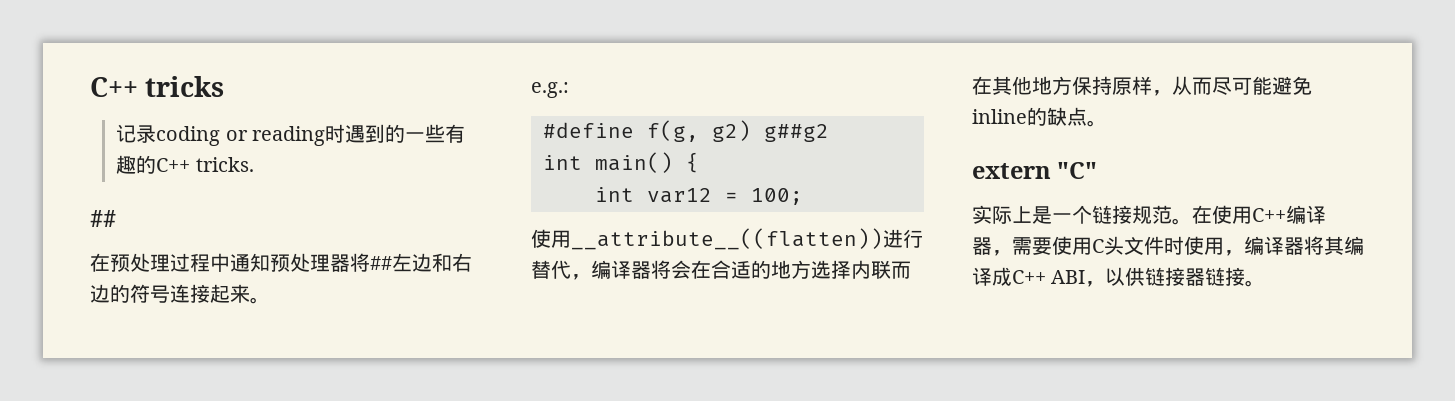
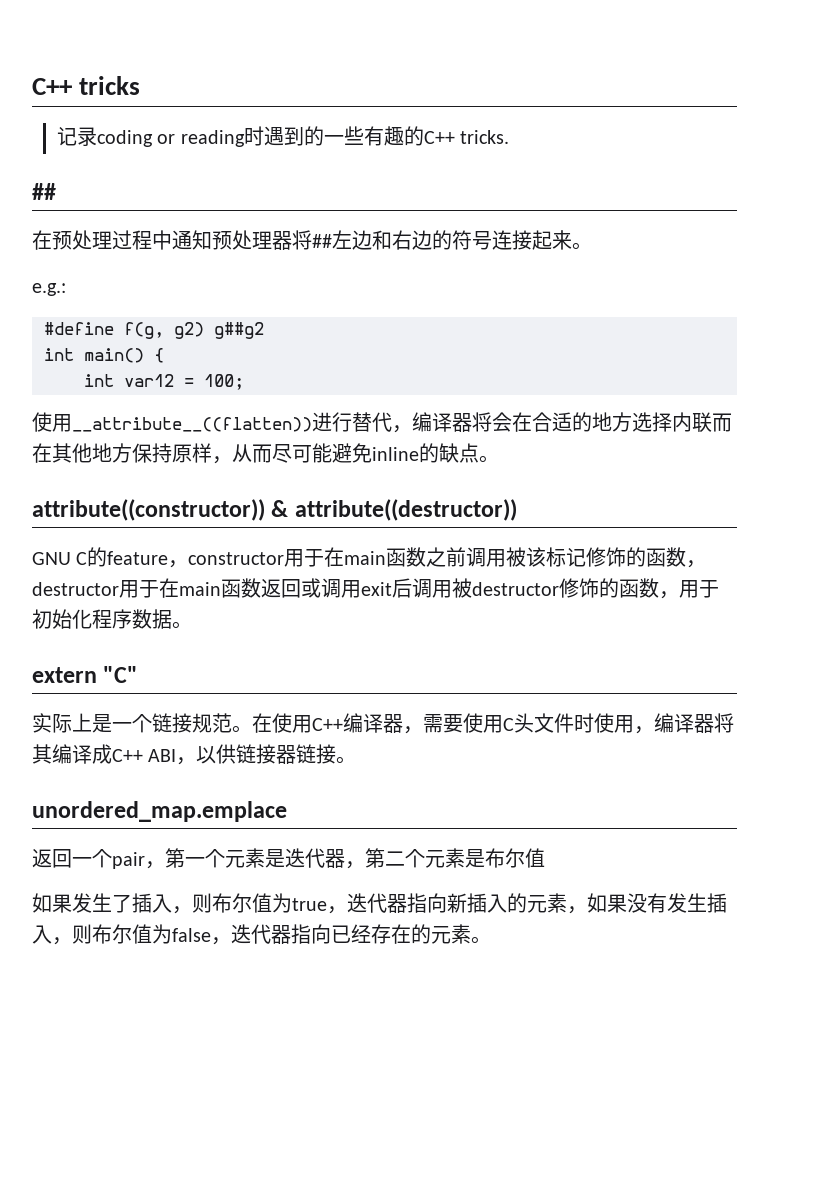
(1107, 123) none -> [32,499,517,521] [32,547,707,568] [32,578,719,599] [32,609,192,629] // attribute((constructor)) & attribute((destructor)) // GNU C的feature，constructor用于在main函数之前调用被该标记修饰的函数，destructor用于在main函数返回或调用exit后调用被destructor修饰的函数，用于初始化程序数据。
(1266, 283) none -> [32,801,287,822] [32,848,545,869] [32,893,727,914] [32,924,491,945] // unordered_map.emplace // 返回一个pair，第一个元素是迭代器，第二个元素是布尔值 // 如果发生了插入，则布尔值为true，迭代器指向新插入的元素，如果没有发生插入，则布尔值为false，迭代器指向已经存在的元素。

